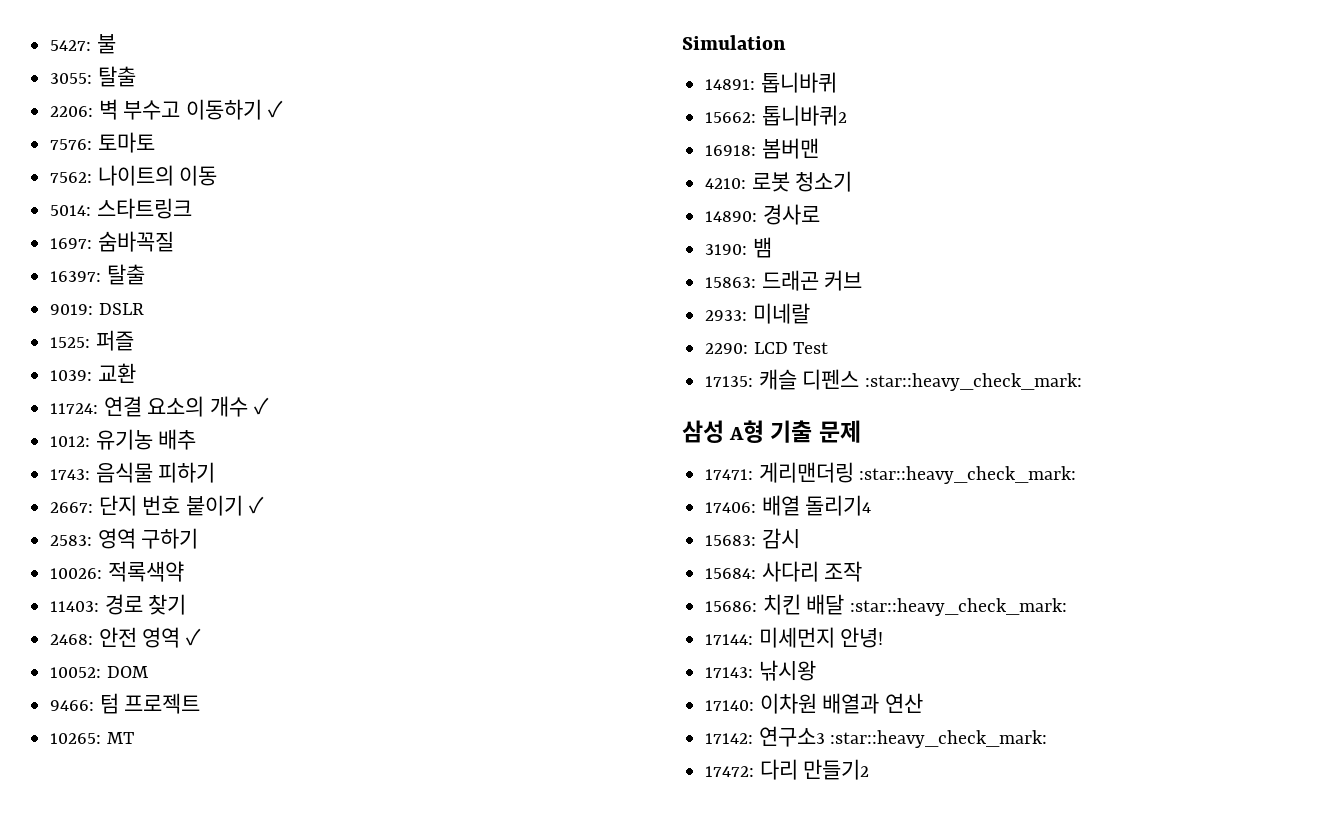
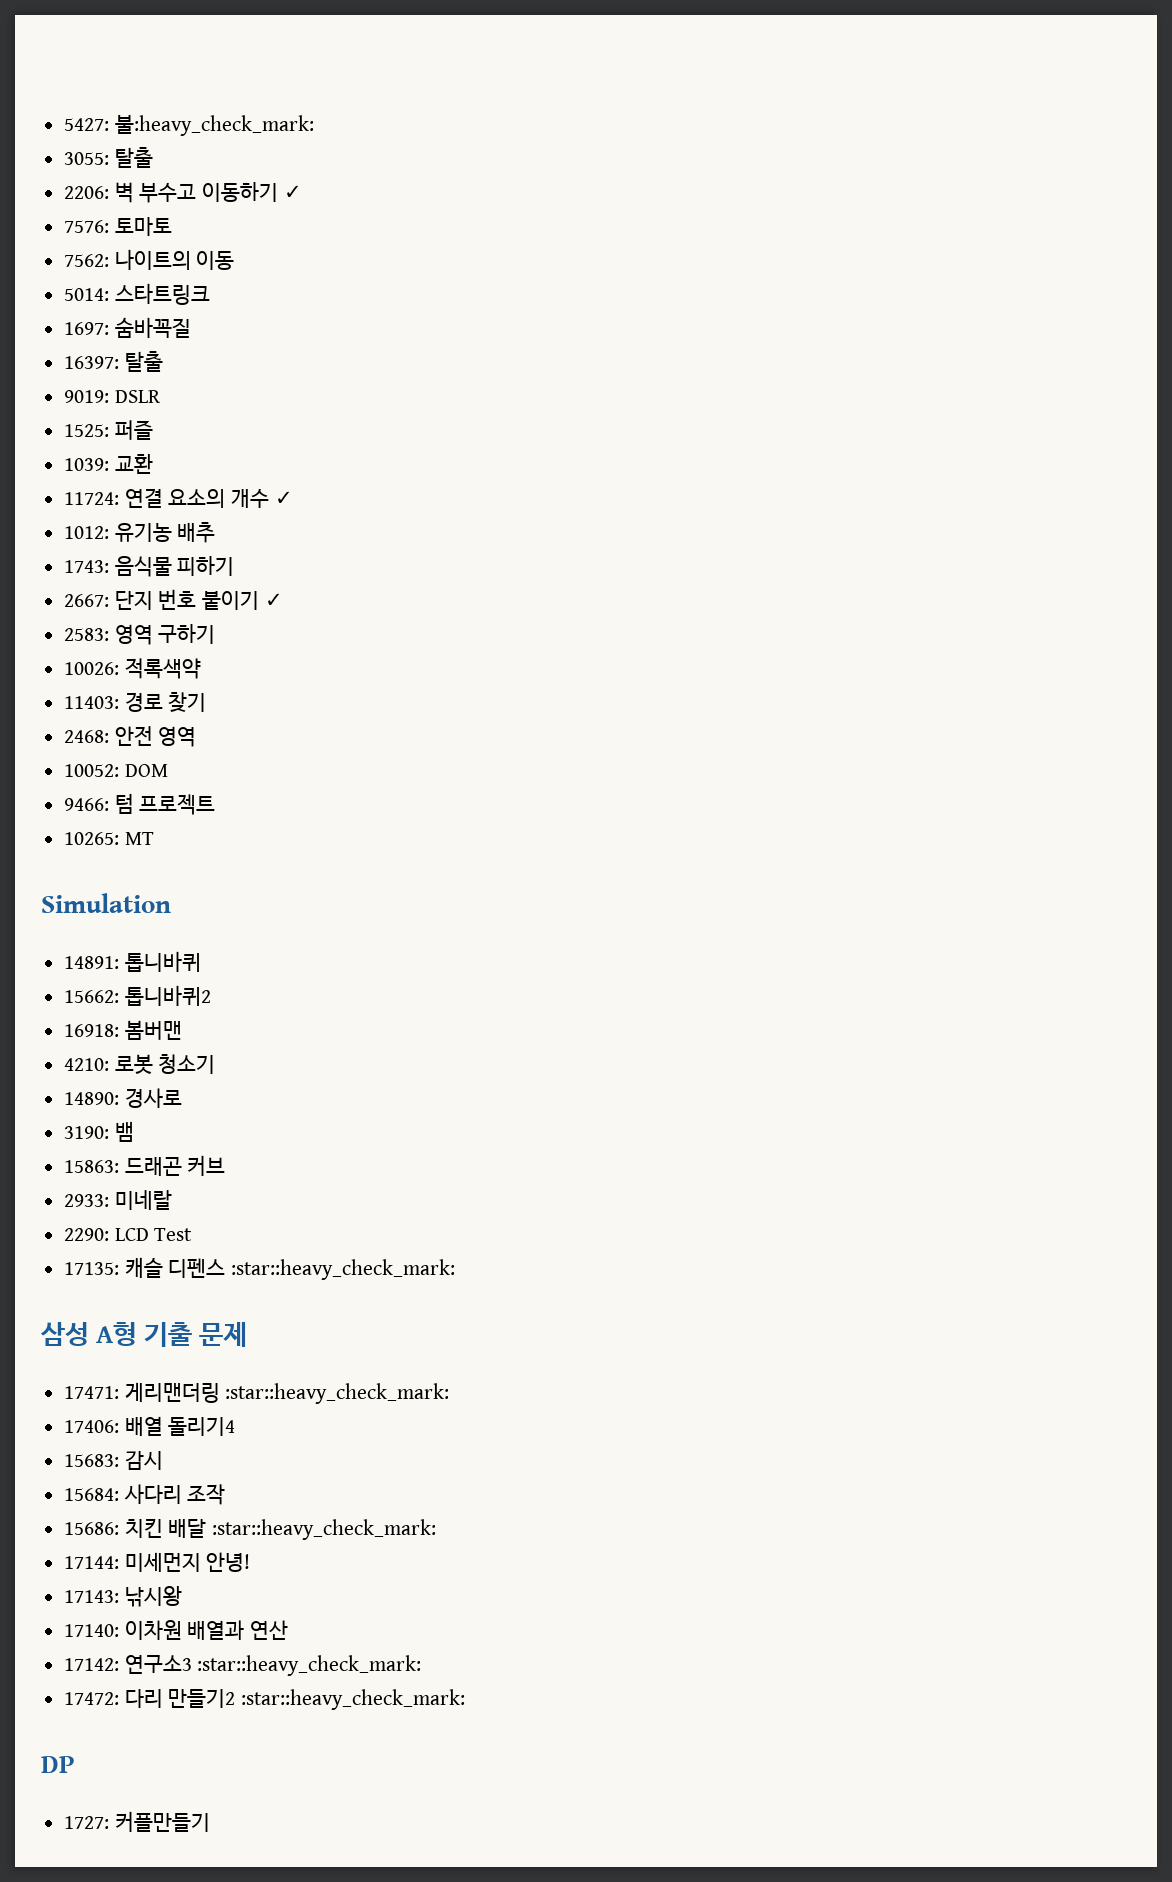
[96,34,116,54] 불 -> [114,115,314,136] 불:heavy_check_mark:
[186,628,202,646] ✓ -> (197, 736) none
(870, 769) none -> [241,1689,466,1710] [41,1756,75,1773] [64,1811,210,1832] :star::heavy_check_mark: // DP // 1727: 커플만들기

